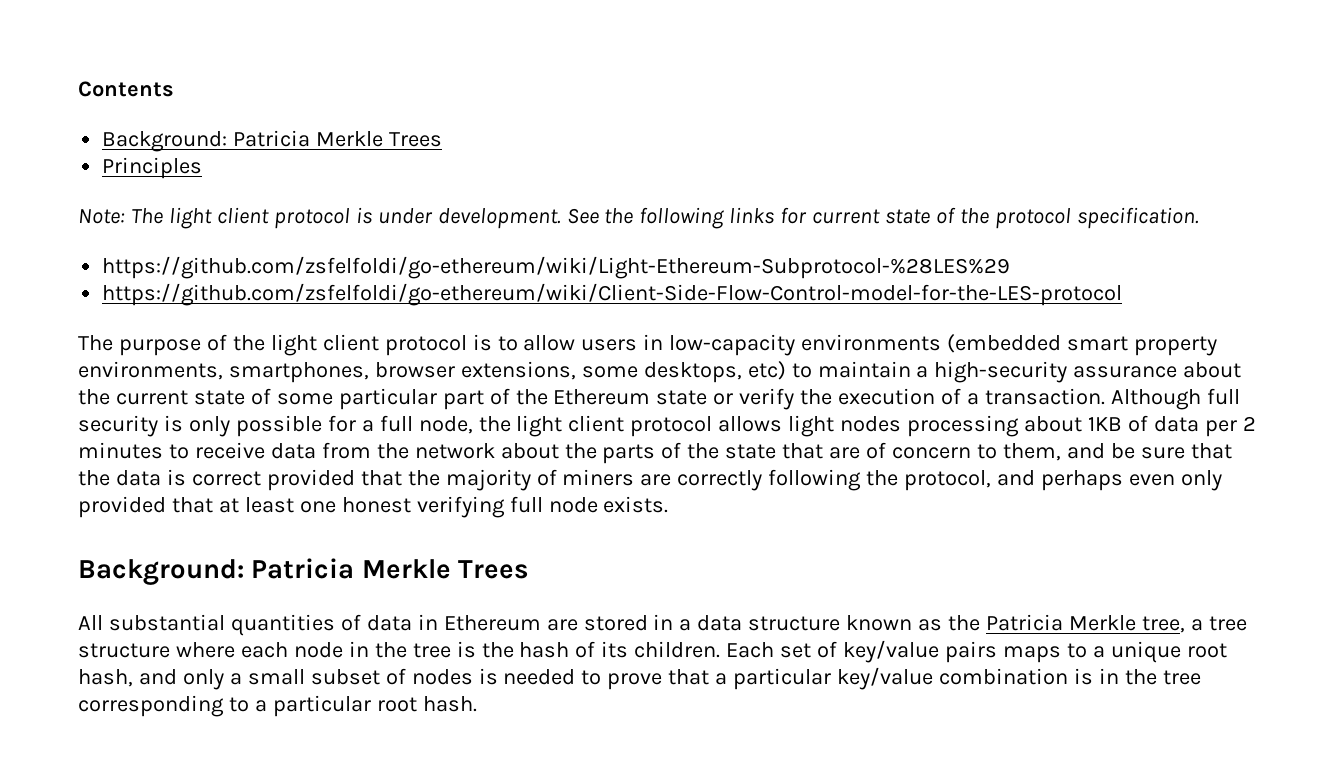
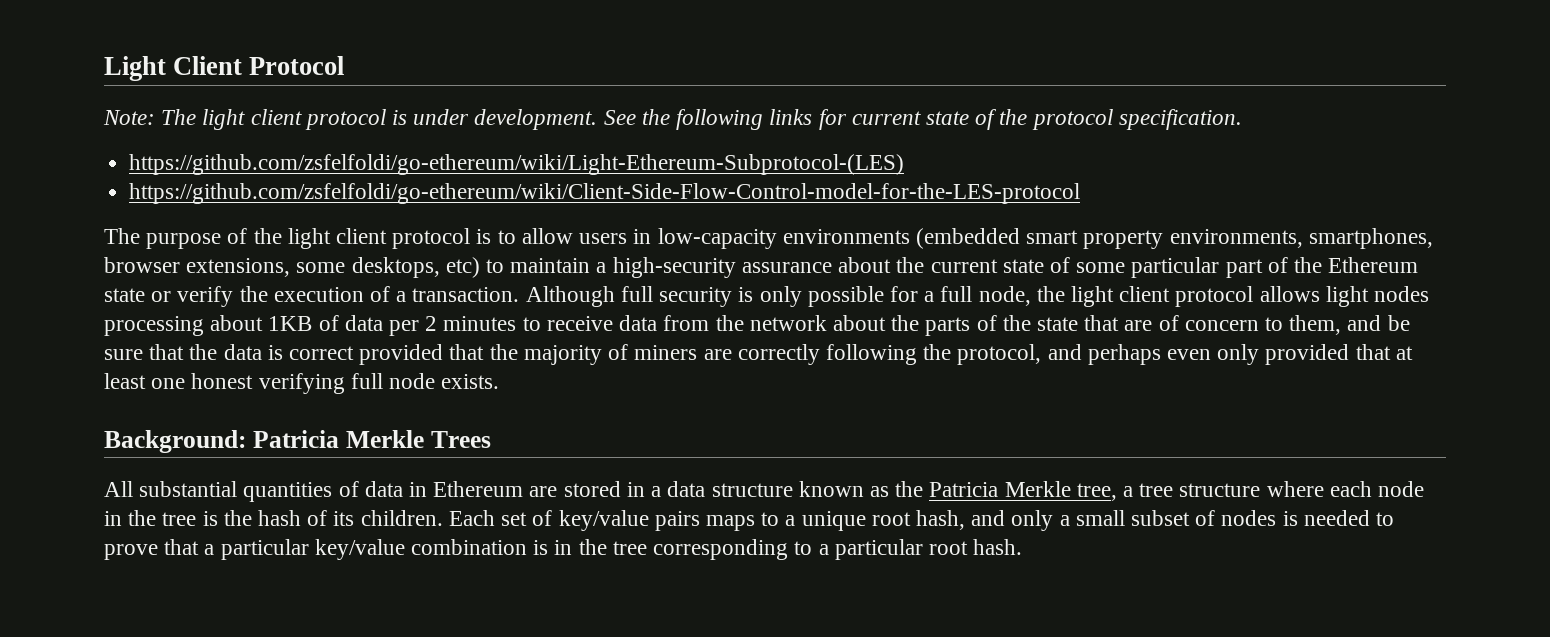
[78,81,174,97] [102,130,443,152] [102,157,203,179] Contents // Background: Patricia Merkle Trees // Principles -> [104,56,345,81] Light Client Protocol
[102,256,1011,279] https://github.com/zsfelfoldi/go-ethereum/wiki/Light-Ethereum-Subprotocol-%28LES%29 -> [129,154,905,175] https://github.com/zsfelfoldi/go-ethereum/wiki/Light-Ethereum-Subprotocol-(LES)

